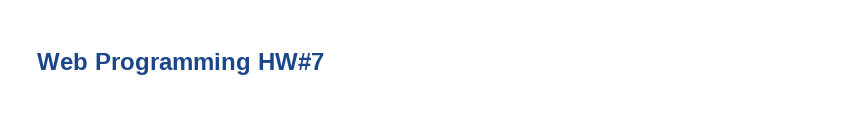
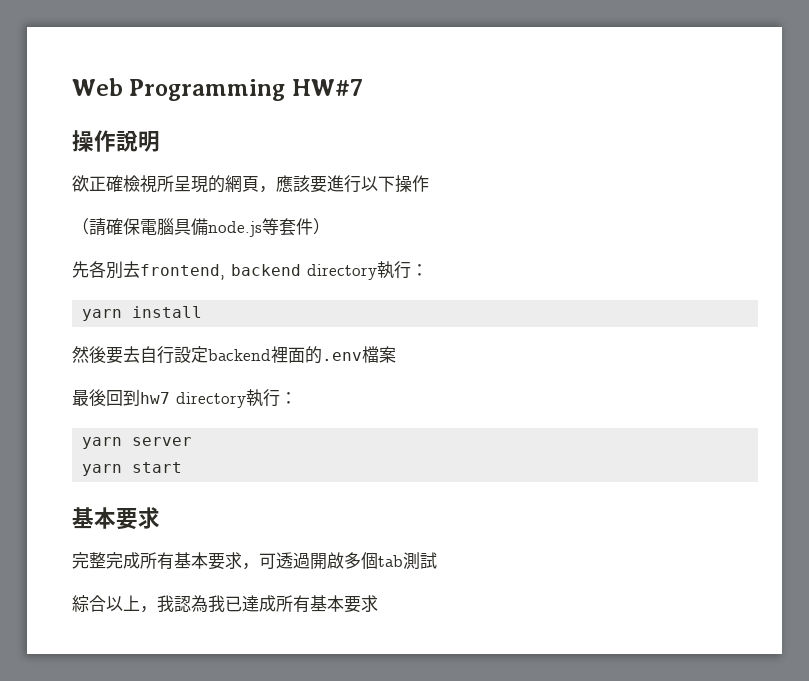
(324, 61) none -> [72,130,160,152] [72,175,429,193] [72,218,330,237] [72,261,428,280] [82,306,203,321] [72,346,396,364] [72,389,297,408] [82,437,193,449] [82,462,183,476] [72,507,160,530] [72,552,437,570] [72,595,378,613] // 操作說明 // 欲正確檢視所呈現的網頁，應該要進行以下操作 // （請確保電腦具備node.js等套件） // 先各別去frontend, backend directory執行： // yarn install // 然後要去自行設定backend裡面的.env檔案 // 最後回到hw7 directory執行： // yarn server // yarn start // 基本要求 // 完整完成所有基本要求，可透過開啟多個tab測試 // 綜合以上，我認為我已達成所有基本要求

